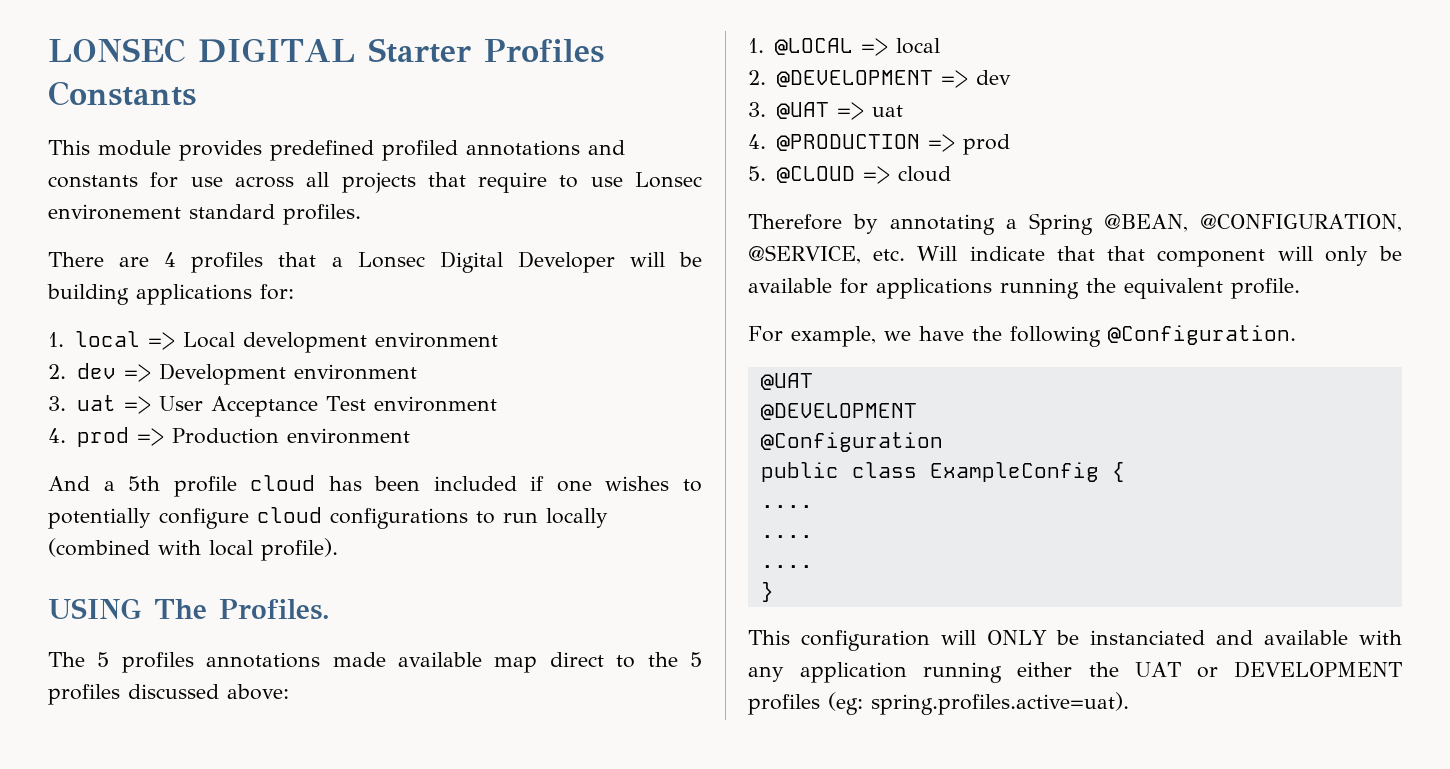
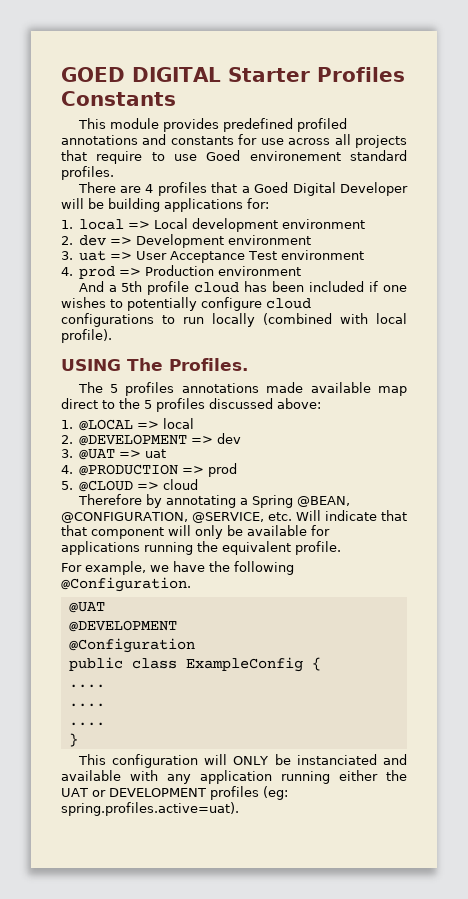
[48,38,185,63] LONSEC -> [61,67,125,82] GOED
[635,172,702,188] Lonsec -> [206,150,241,161] Goed
[357,252,425,268] Lonsec -> [254,182,289,193] Goed

